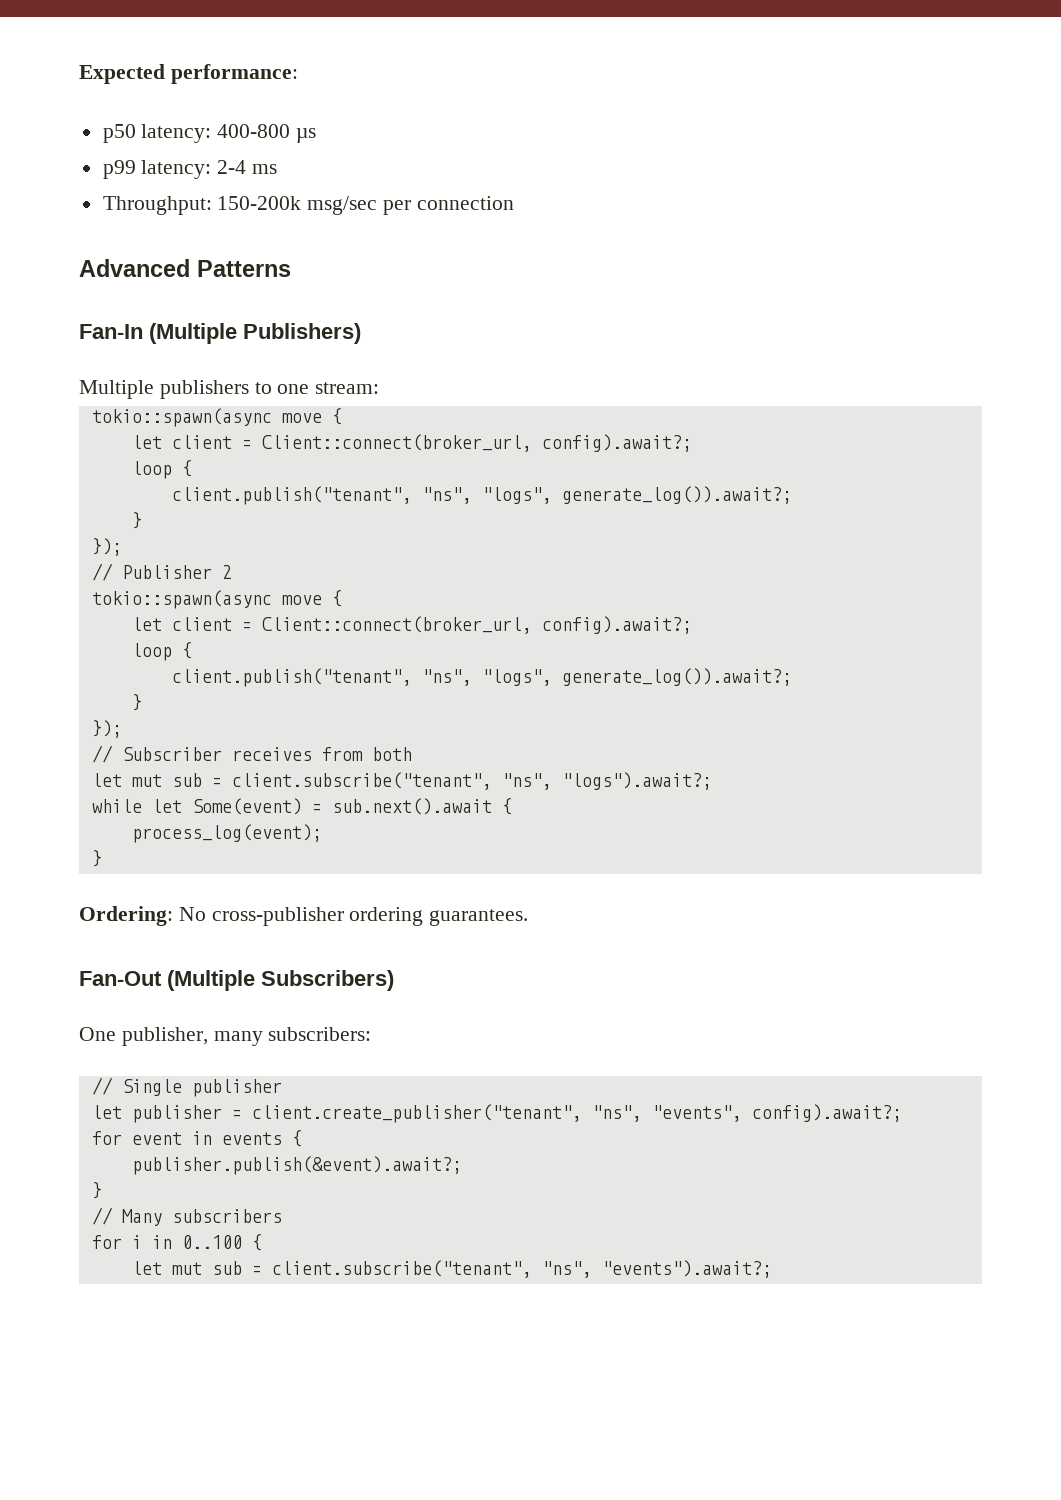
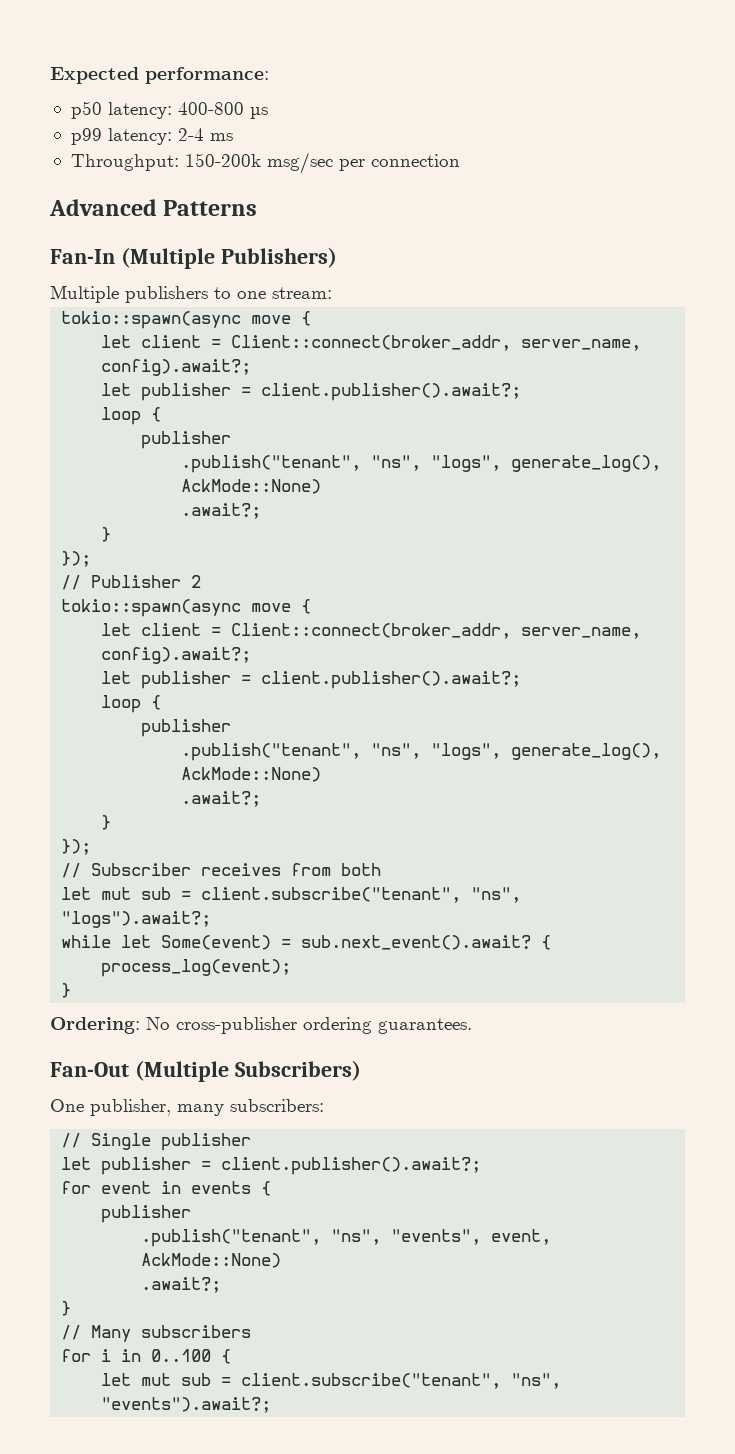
[261,434,692,452] [131,460,192,479] [171,486,792,505] Client::connect(broker_url, config).await?; // loop { // client.publish("tenant", "ns", "logs", generate_log()).await?; -> [231,335,642,351] [101,359,252,376] [101,383,522,401] [101,407,162,425] [141,431,232,449] [181,455,662,473] [181,479,322,494] [181,503,262,519] Client::connect(broker_addr, server_name, config).await?; // let publisher = client.publisher().await?; // loop { // publisher // .publish("tenant", "ns", "logs", generate_log(), AckMode::None) // .await?;
[261,616,692,634] [131,642,192,661] [171,668,792,687] Client::connect(broker_url, config).await?; // loop { // client.publish("tenant", "ns", "logs", generate_log()).await?; -> [231,623,642,639] [101,647,252,664] [101,671,522,689] [101,695,162,713] [141,719,232,737] [181,743,662,761] [181,767,322,782] [181,791,262,807] Client::connect(broker_addr, server_name, config).await?; // let publisher = client.publisher().await?; // loop { // publisher // .publish("tenant", "ns", "logs", generate_log(), AckMode::None) // .await?;
[331,798,492,815] sub.next().await -> [301,935,532,950] sub.next_event().await?
[251,1104,902,1123] client.create_publisher("tenant", "ns", "events", config).await?; -> [221,1157,482,1175] client.publisher().await?;
[131,1156,462,1175] publisher.publish(&event).await?; -> [101,1205,192,1223] [141,1229,552,1247] [141,1253,282,1268] [141,1277,222,1293] publisher // .publish("tenant", "ns", "events", event, AckMode::None) // .await?;

